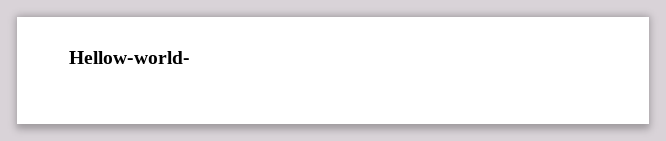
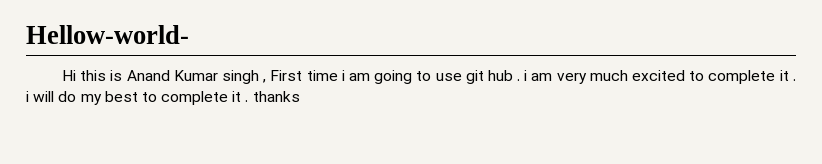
(190, 57) none -> [62,70,796,84] [26,91,300,105] // Hi this is Anand Kumar singh , First time i am going to use git hub . i am very much excited to complete it . i will do my best to complete it . thanks

